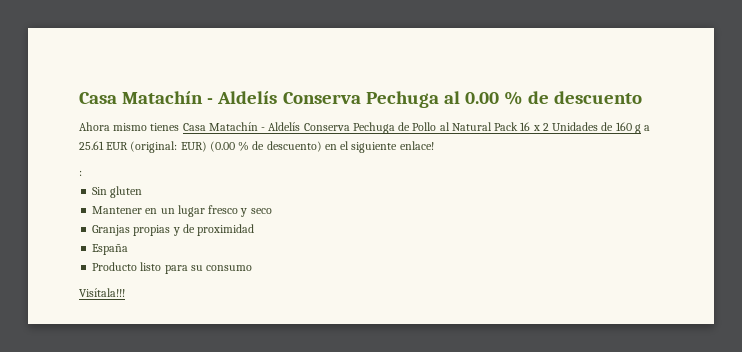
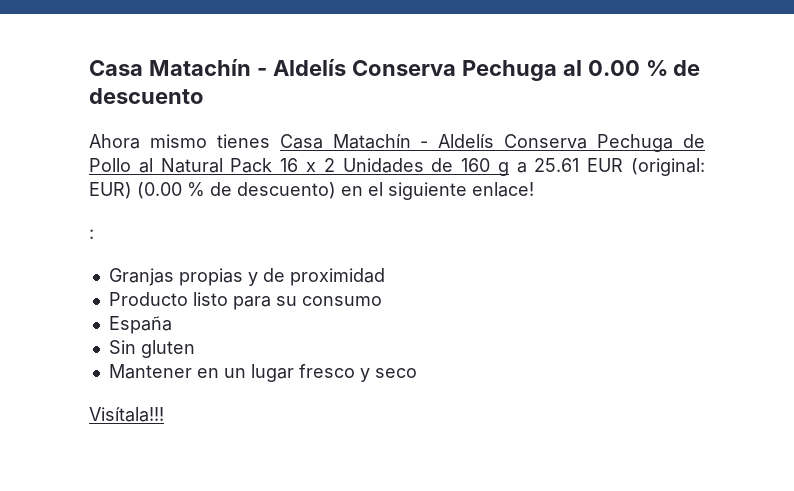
(82, 173) none -> [108,268,385,286] [108,292,382,310] [108,316,172,334] // Granjas propias y de proximidad // Producto listo para su consumo // España
[92,224,255,236] [92,244,129,255] [92,262,253,274] // Granjas propias y de proximidad // España // Producto listo para su consumo -> (417, 373) none

